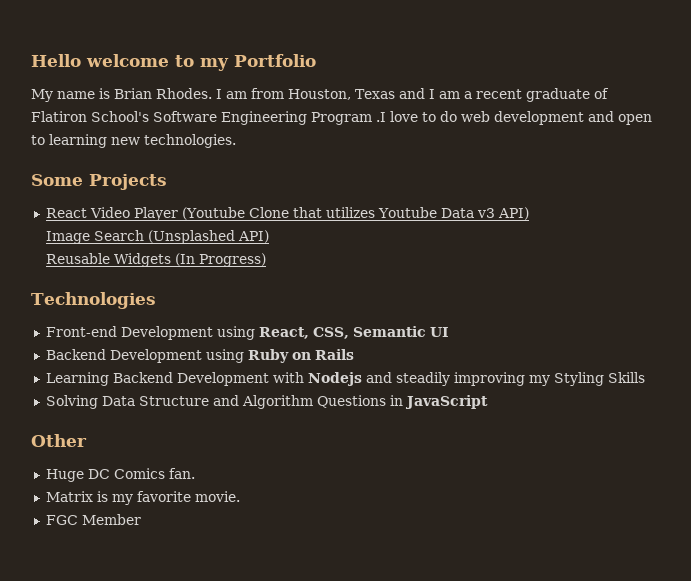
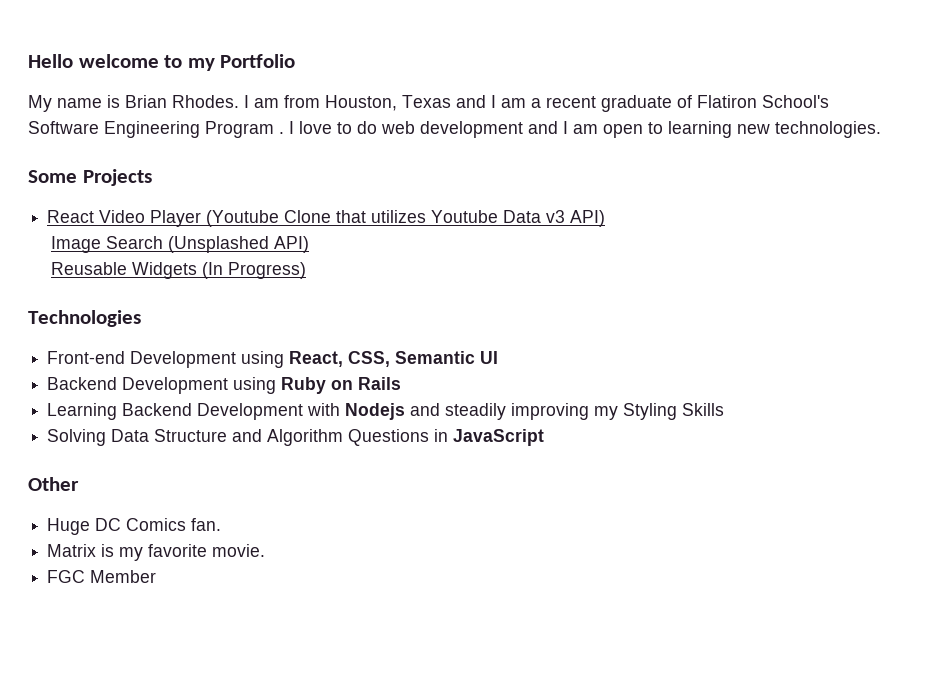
[376,112,386,122] .I -> [279,121,294,134] . I
(614, 116) none -> [563,121,598,134] I am

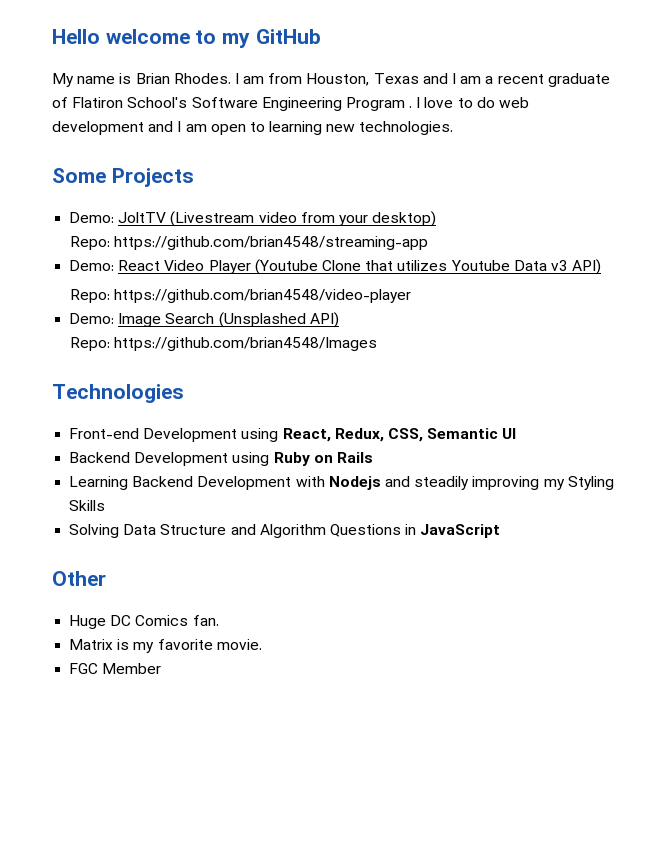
[220,54,296,68] Portfolio -> [255,29,321,44] GitHub
(152, 177) none -> [69,211,437,227] [69,236,429,250] [69,260,115,271] Demo: JoltTV (Livestream video from your desktop) // Repo: https://github.com/brian4548/streaming-app // Demo:
(606, 218) none -> [69,289,412,303] [69,313,115,324] Repo: https://github.com/brian4548/video-player // Demo:
[50,262,306,279] Reusable Widgets (In Progress) -> [69,337,378,351] Repo: https://github.com/brian4548/Images
(344, 359) none -> [334,428,384,442] Redux,

